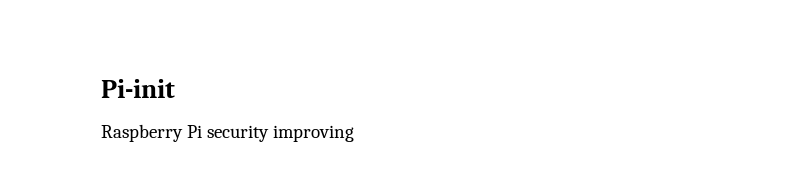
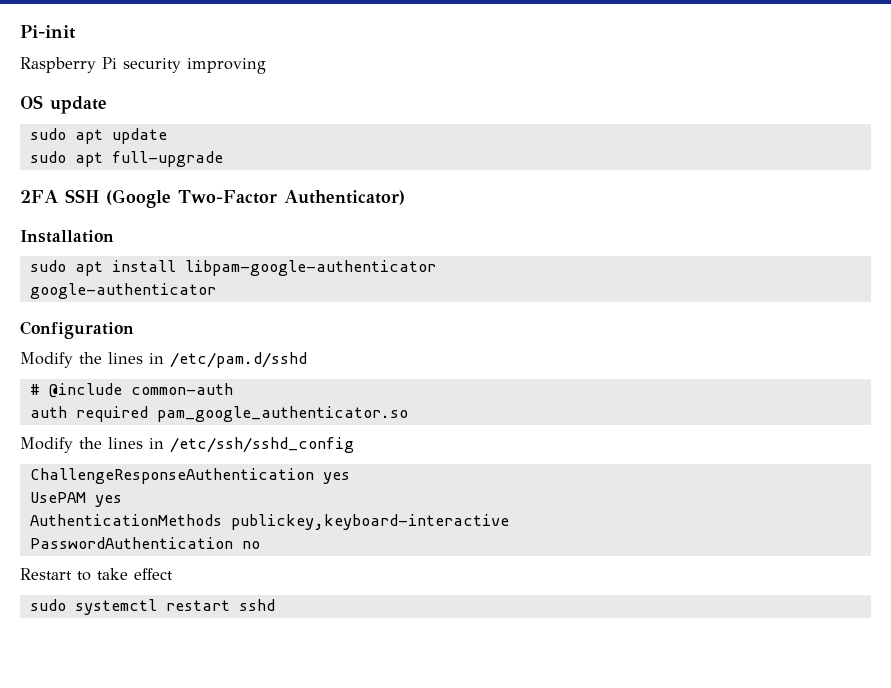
(355, 133) none -> [20,95,107,114] [29,128,167,144] [29,151,223,167] [20,189,405,208] [20,230,114,243] [29,260,436,276] [29,283,216,299] [20,321,134,339] [20,352,307,368] [29,383,233,398] [29,406,408,422] [20,437,354,453] [29,468,350,484] [29,492,122,507] [29,514,509,530] [29,537,260,549] [20,568,173,581] [29,599,275,615] // OS update // sudo apt update // sudo apt full-upgrade // 2FA SSH (Google Two-Factor Authenticator) // Installation // sudo apt install libpam-google-authenticator // google-authenticator // Configuration // Modify the lines in /etc/pam.d/sshd // # @include common-auth // auth required pam_google_authenticator.so // Modify the lines in /etc/ssh/sshd_config // ChallengeResponseAuthentication yes // UsePAM yes // AuthenticationMethods publickey,keyboard-interactive // PasswordAuthentication no // Restart to take effect // sudo systemctl restart sshd

